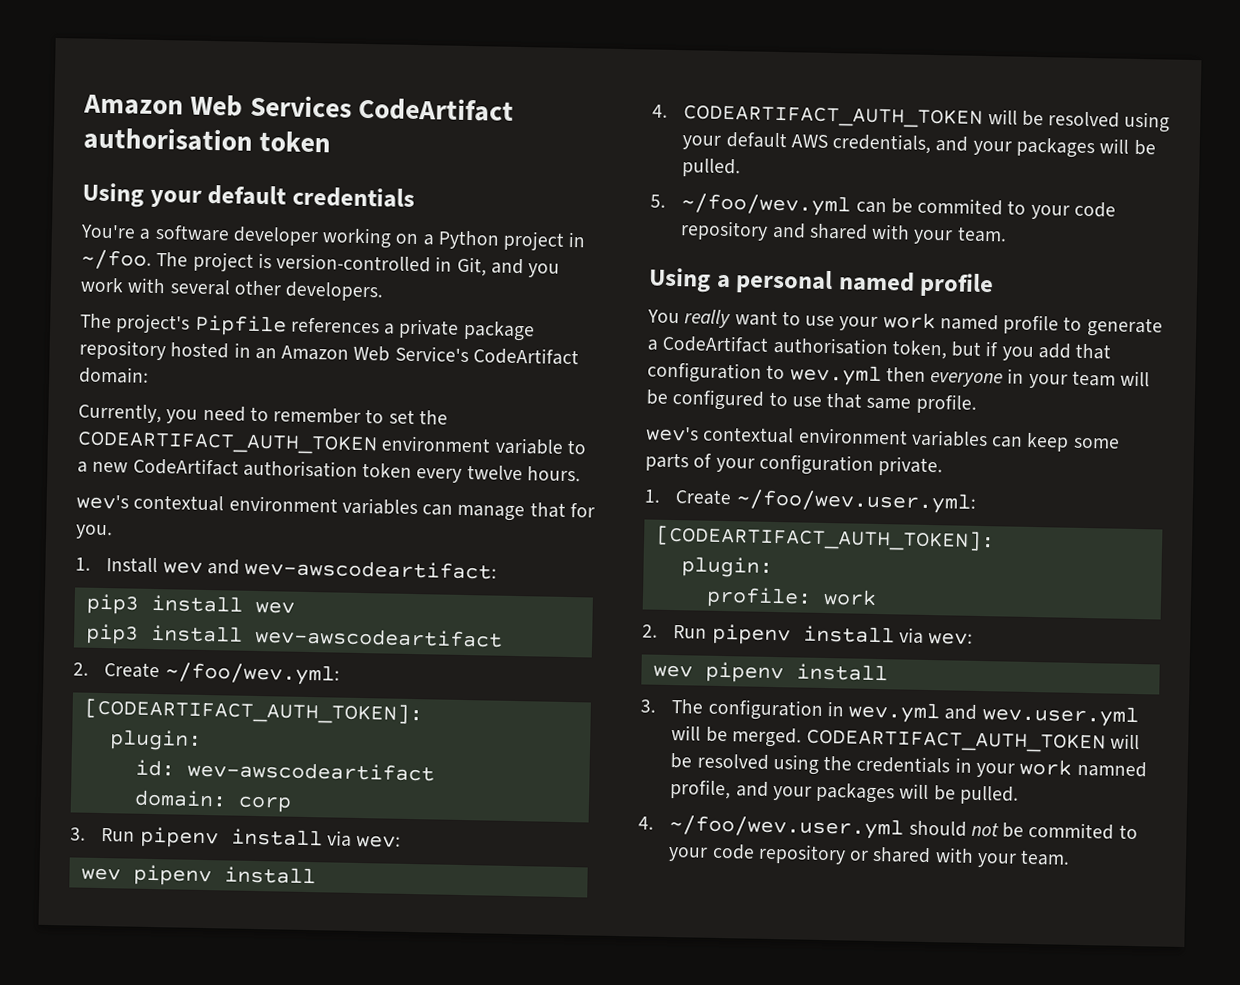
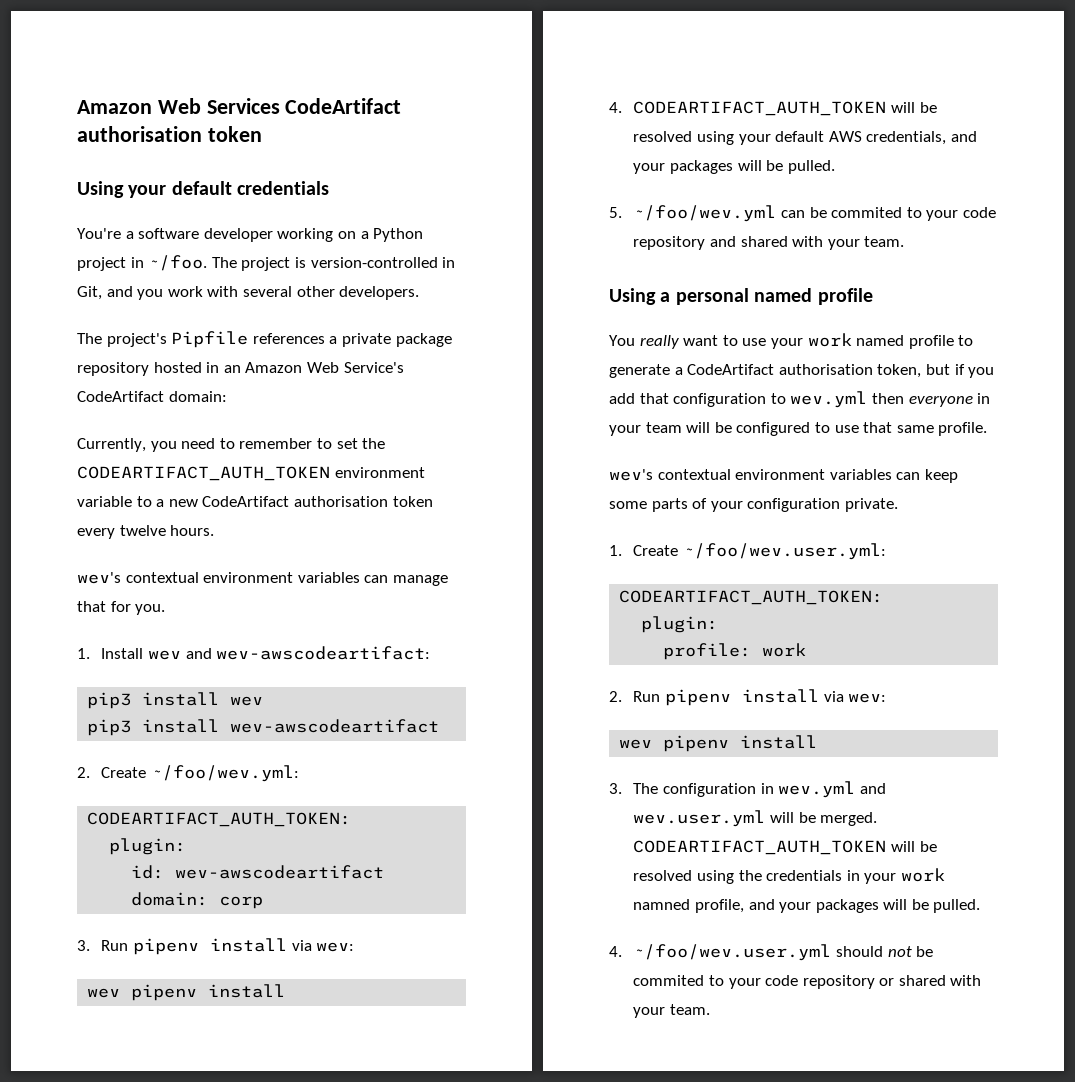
[83,698,423,726] [CODEARTIFACT_AUTH_TOKEN]: -> [87,812,352,827] CODEARTIFACT_AUTH_TOKEN:
[654,525,995,553] [CODEARTIFACT_AUTH_TOKEN]: -> [619,590,884,605] CODEARTIFACT_AUTH_TOKEN:

